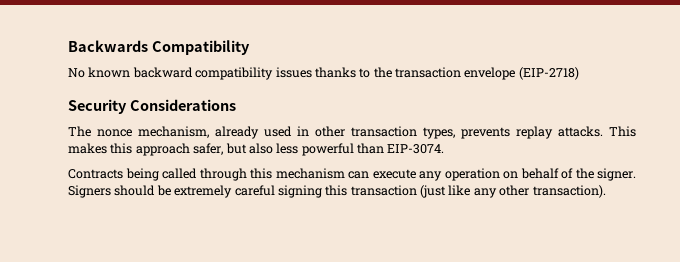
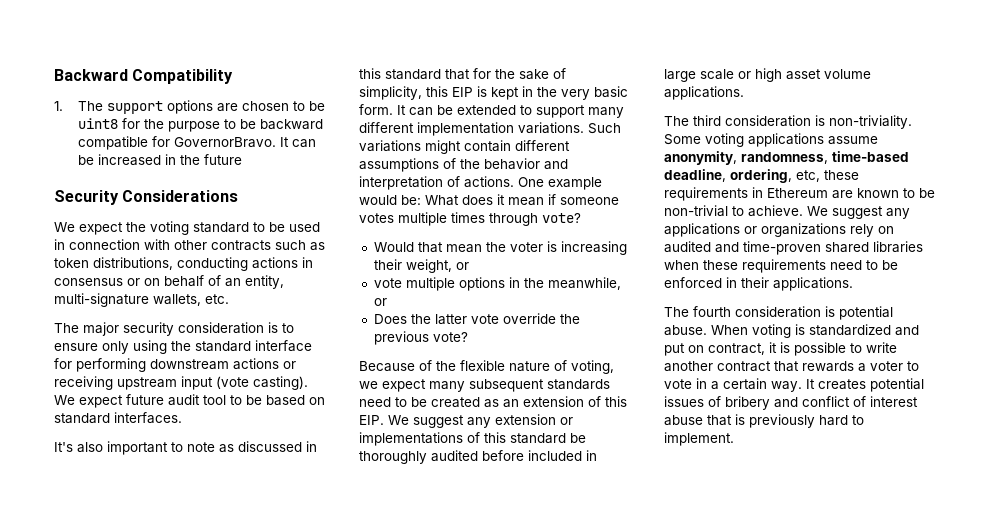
[68,40,148,52] Backwards -> [54,69,128,81] Backward
[68,67,579,80] [68,99,236,114] [68,126,636,139] [68,143,445,156] [68,168,636,181] [68,185,606,198] No known backward compatibility issues thanks to the transaction envelope (EIP-2718) // Security Considerations // The nonce mechanism, already used in other transaction types, prevents replay attacks. This makes this approach safer, but also less powerful than EIP-3074. // Contracts being called through this mechanism can execute any operation on behalf of the signer. Signers should be extremely careful signing this transaction (just like any other transaction). -> [54,100,325,114] [77,118,323,132] [77,136,316,150] [77,154,242,166] [54,190,239,205] [54,221,320,235] [54,239,325,251] [54,257,313,271] [54,275,284,289] [54,293,229,307] [54,322,294,336] [54,340,312,354] [54,358,296,372] [54,376,308,390] [54,394,325,408] [54,412,182,424] [54,441,317,455] [359,68,566,80] [359,86,628,100] [359,104,624,118] [359,122,621,136] [359,140,570,154] [359,158,568,172] [359,176,602,190] [359,194,619,206] [359,212,581,226] [373,241,627,255] [373,259,469,273] [373,277,621,291] [373,298,387,306] [373,313,580,325] [373,331,468,345] [359,360,614,374] [359,379,610,392] [359,396,627,408] [359,414,573,428] [359,432,586,446] [359,450,597,464] [664,68,871,82] [664,86,744,100] [664,115,912,129] [664,133,878,147] [664,151,909,165] [664,169,859,183] [664,187,935,201] [664,205,910,219] [664,223,894,237] [664,241,923,255] [664,259,898,273] [664,277,853,291] [664,306,893,320] [664,324,919,338] [664,342,897,356] [664,361,919,372] [664,378,924,392] [664,396,918,410] [664,414,864,428] [664,432,734,446] 1. The support options are chosen to be uint8 for the purpose to be backward compatible for GovernorBravo. It can be increased in the future // Security Considerations // We expect the voting standard to be used in connection with other contracts such as token distributions, conducting actions in consensus or on behalf of an entity, multi-signature wallets, etc. // The major security consideration is to ensure only using the standard interface for performing downstream actions or receiving upstream input (vote casting). We expect future audit tool to be based on standard interfaces. // It's also important to note as discussed in this standard that for the sake of simplicity, this EIP is kept in the very basic form. It can be extended to support many different implementation variations. Such variations might contain different assumptions of the behavior and interpretation of actions. One example would be: What does it mean if someone votes multiple times through vote? // Would that mean the voter is increasing their weight, or // vote multiple options in the meanwhile, or // Does the latter vote override the previous vote? // Because of the flexible nature of voting, we expect many subsequent standards need to be created as an extension of this EIP. We suggest any extension or implementations of this standard be thoroughly audited before included in large scale or high asset volume applications. // The third consideration is non-triviality. Some voting applications assume anonymity, randomness, time-based deadline, ordering, etc, these requirements in Ethereum are known to be non-trivial to achieve. We suggest any applications or organizations rely on audited and time-proven shared libraries when these requirements need to be enforced in their applications. // The fourth consideration is potential abuse. When voting is standardized and put on contract, it is possible to write another contract that rewards a voter to vote in a certain way. It creates potential issues of bribery and conflict of interest abuse that is previously hard to implement.

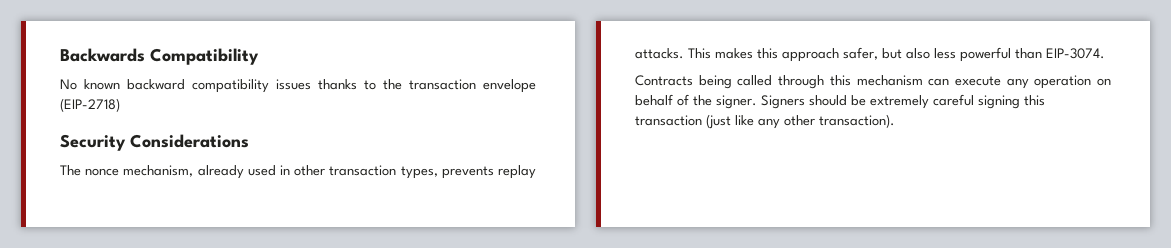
[54,69,128,81] Backward -> [60,48,145,62] Backwards
[54,100,325,114] [77,118,323,132] [77,136,316,150] [77,154,242,166] [54,190,239,205] [54,221,320,235] [54,239,325,251] [54,257,313,271] [54,275,284,289] [54,293,229,307] [54,322,294,336] [54,340,312,354] [54,358,296,372] [54,376,308,390] [54,394,325,408] [54,412,182,424] [54,441,317,455] [359,68,566,80] [359,86,628,100] [359,104,624,118] [359,122,621,136] [359,140,570,154] [359,158,568,172] [359,176,602,190] [359,194,619,206] [359,212,581,226] [373,241,627,255] [373,259,469,273] [373,277,621,291] [373,298,387,306] [373,313,580,325] [373,331,468,345] [359,360,614,374] [359,379,610,392] [359,396,627,408] [359,414,573,428] [359,432,586,446] [359,450,597,464] [664,68,871,82] [664,86,744,100] [664,115,912,129] [664,133,878,147] [664,151,909,165] [664,169,859,183] [664,187,935,201] [664,205,910,219] [664,223,894,237] [664,241,923,255] [664,259,898,273] [664,277,853,291] [664,306,893,320] [664,324,919,338] [664,342,897,356] [664,361,919,372] [664,378,924,392] [664,396,918,410] [664,414,864,428] [664,432,734,446] 1. The support options are chosen to be uint8 for the purpose to be backward compatible for GovernorBravo. It can be increased in the future // Security Considerations // We expect the voting standard to be used in connection with other contracts such as token distributions, conducting actions in consensus or on behalf of an entity, multi-signature wallets, etc. // The major security consideration is to ensure only using the standard interface for performing downstream actions or receiving upstream input (vote casting). We expect future audit tool to be based on standard interfaces. // It's also important to note as discussed in this standard that for the sake of simplicity, this EIP is kept in the very basic form. It can be extended to support many different implementation variations. Such variations might contain different assumptions of the behavior and interpretation of actions. One example would be: What does it mean if someone votes multiple times through vote? // Would that mean the voter is increasing their weight, or // vote multiple options in the meanwhile, or // Does the latter vote override the previous vote? // Because of the flexible nature of voting, we expect many subsequent standards need to be created as an extension of this EIP. We suggest any extension or implementations of this standard be thoroughly audited before included in large scale or high asset volume applications. // The third consideration is non-triviality. Some voting applications assume anonymity, randomness, time-based deadline, ordering, etc, these requirements in Ethereum are known to be non-trivial to achieve. We suggest any applications or organizations rely on audited and time-proven shared libraries when these requirements need to be enforced in their applications. // The fourth consideration is potential abuse. When voting is standardized and put on contract, it is possible to write another contract that rewards a voter to vote in a certain way. It creates potential issues of bribery and conflict of interest abuse that is previously hard to implement. -> [60,79,536,93] [60,98,120,112] [60,134,249,151] [60,165,536,179] [635,47,1105,62] [635,75,1111,89] [635,94,1045,109] [635,114,895,129] No known backward compatibility issues thanks to the transaction envelope (EIP-2718) // Security Considerations // The nonce mechanism, already used in other transaction types, prevents replay attacks. This makes this approach safer, but also less powerful than EIP-3074. // Contracts being called through this mechanism can execute any operation on behalf of the signer. Signers should be extremely careful signing this transaction (just like any other transaction).

